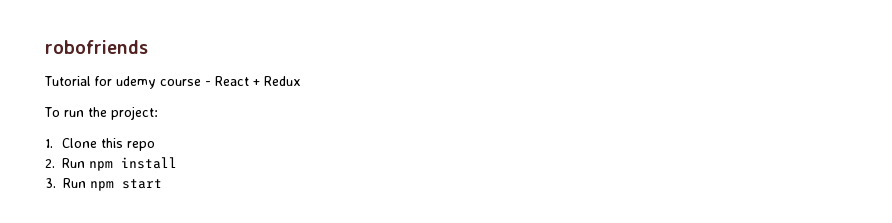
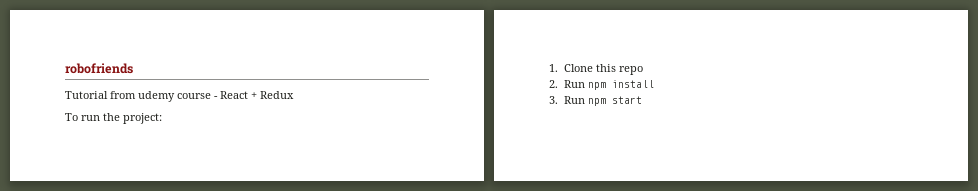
[95,76,112,86] for -> [110,91,136,99] from

